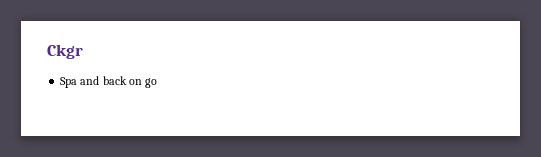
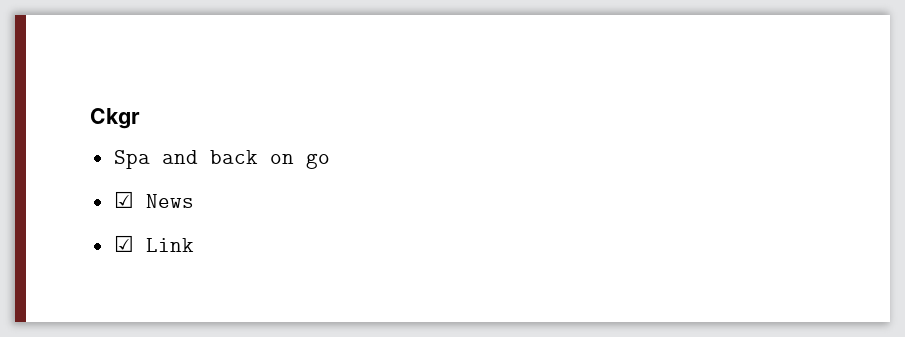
(158, 83) none -> [113,191,194,208] [113,235,194,252] // ☑ News // ☑ Link

